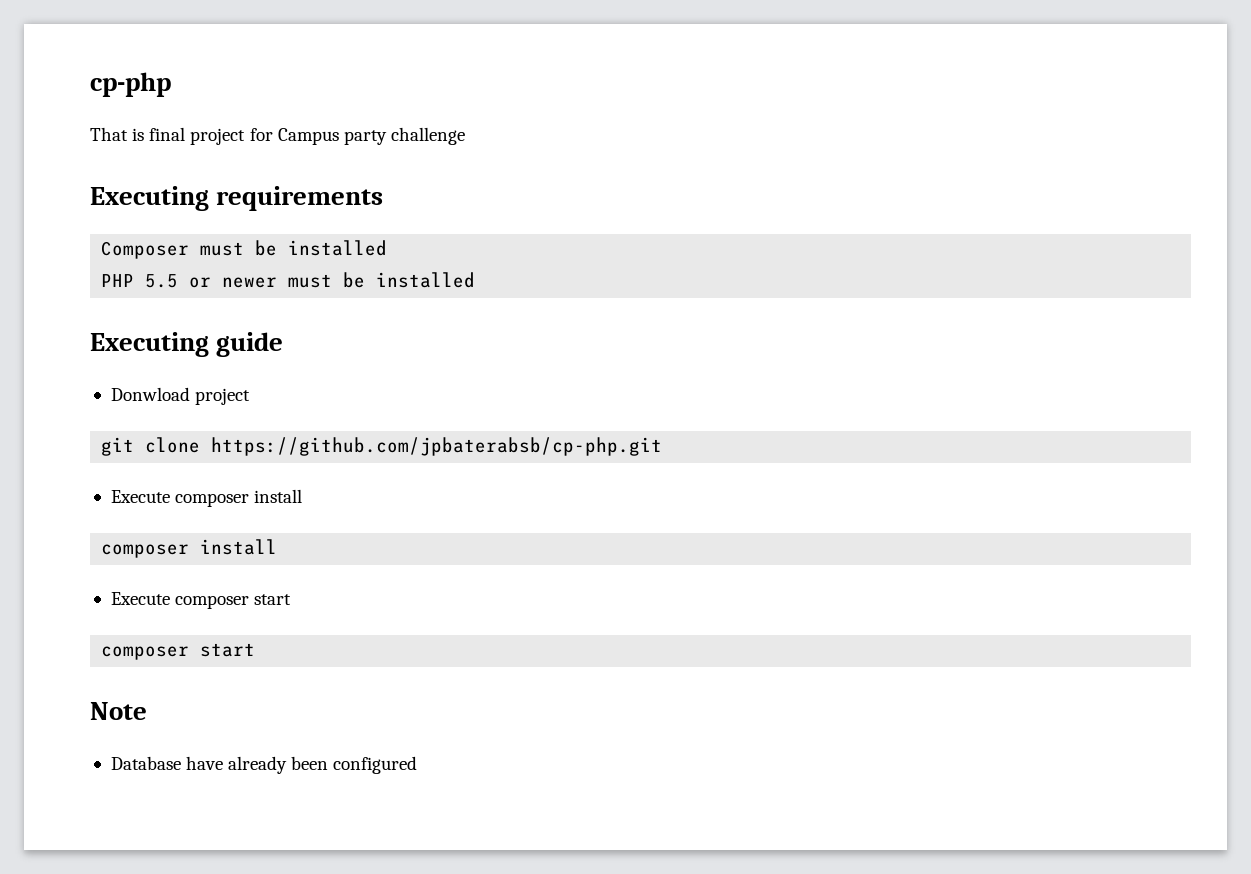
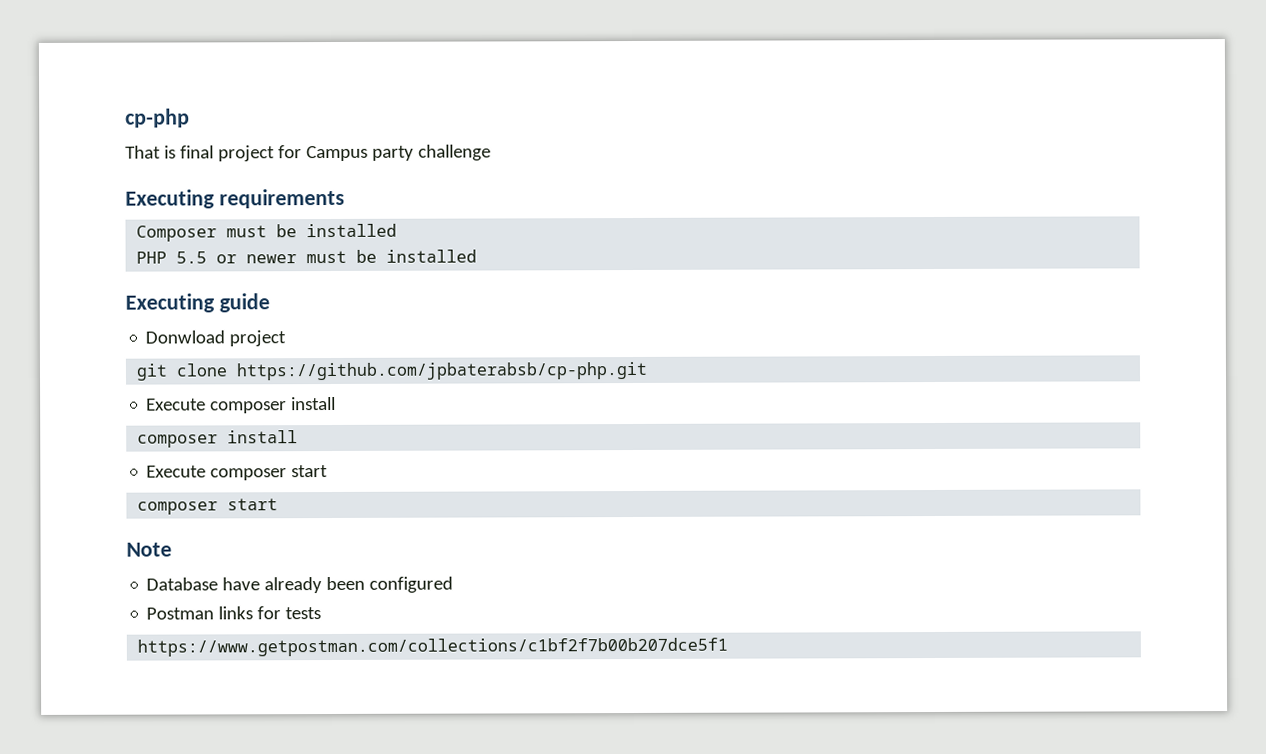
(418, 765) none -> [146,606,322,620] [137,637,729,657] // Postman links for tests // https://www.getpostman.com/collections/c1bf2f7b00b207dce5f1

